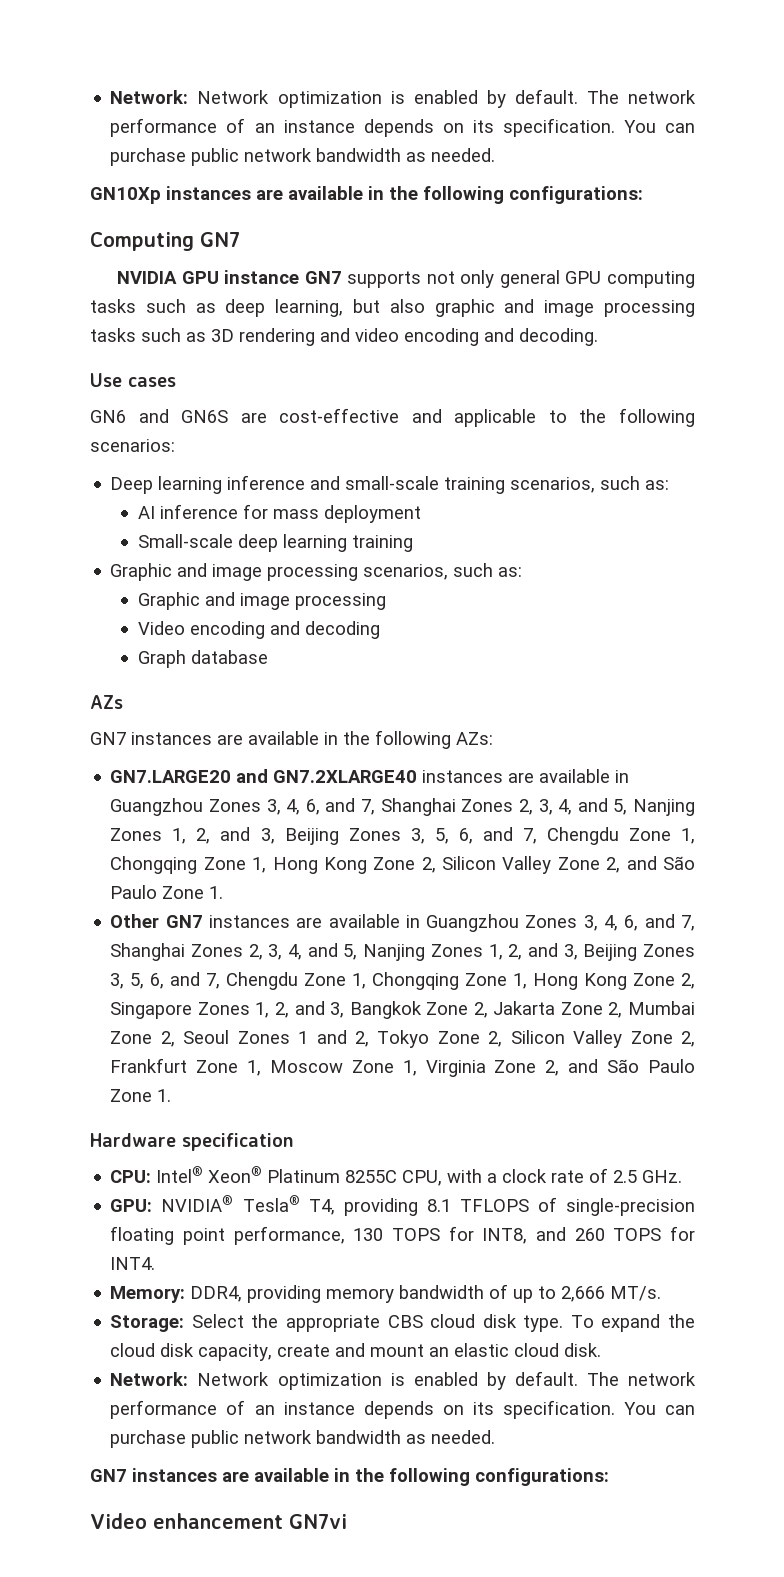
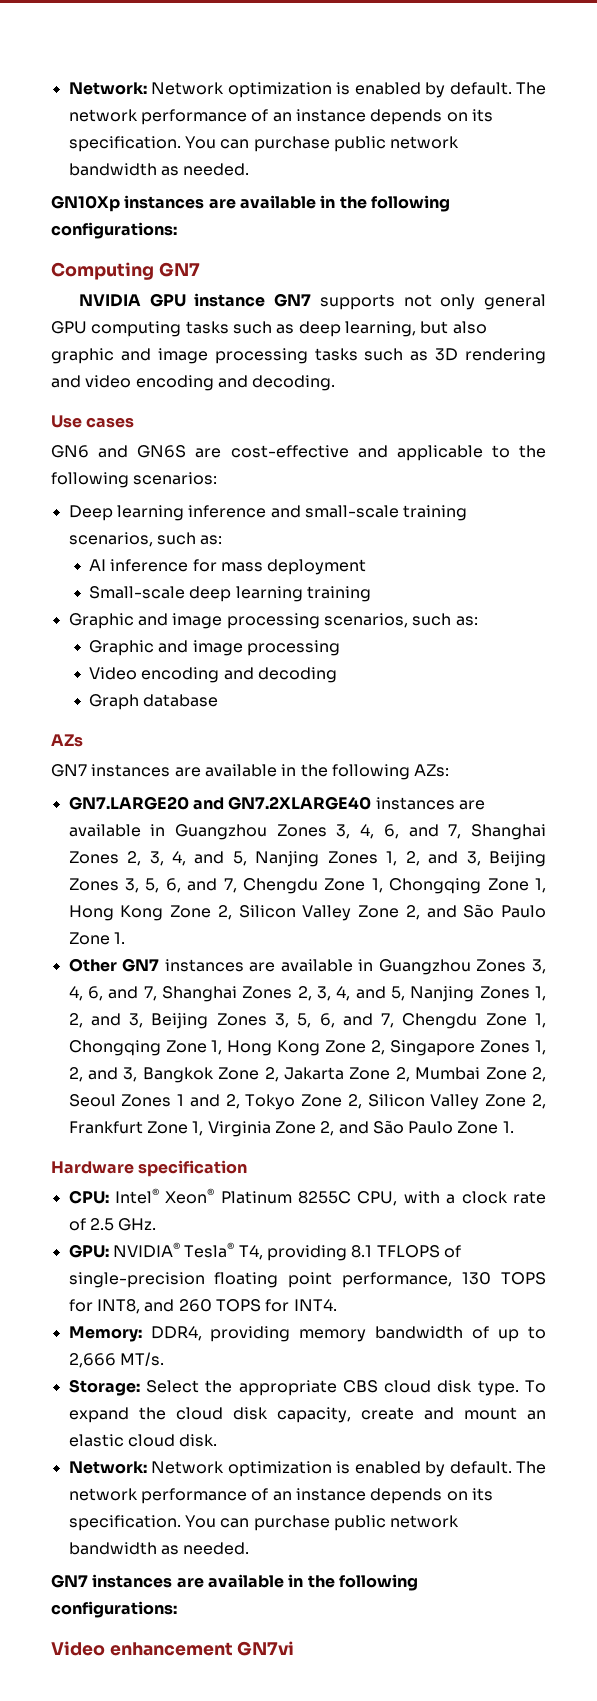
[269,1060,417,1076] Moscow Zone 1, -> (204, 1128) none

